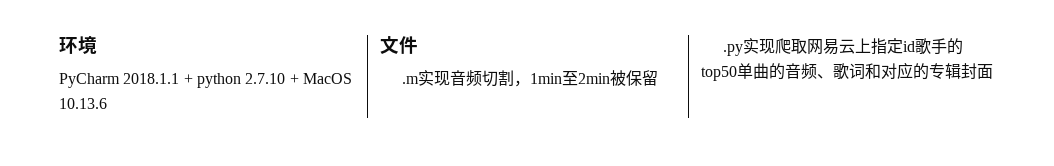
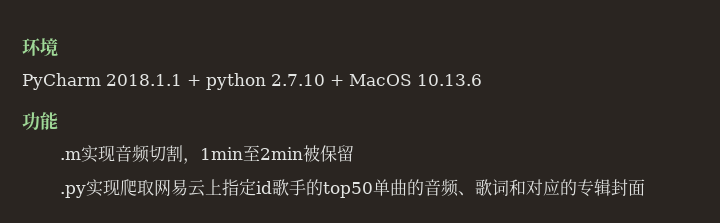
[380,36,418,54] 文件 -> [22,112,58,130] 功能

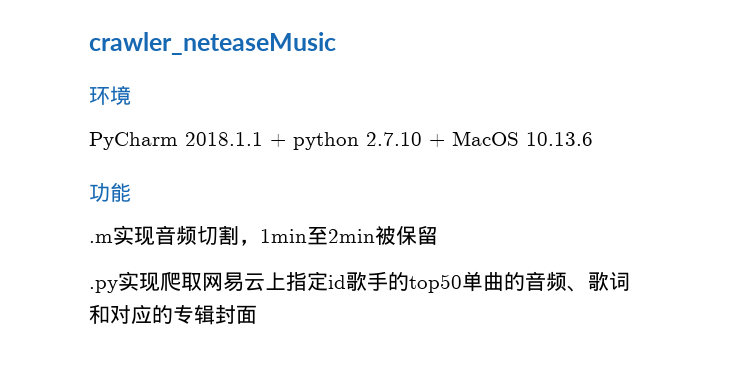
(22, 47) none -> [89,32,336,55] crawler_neteaseMusic //

